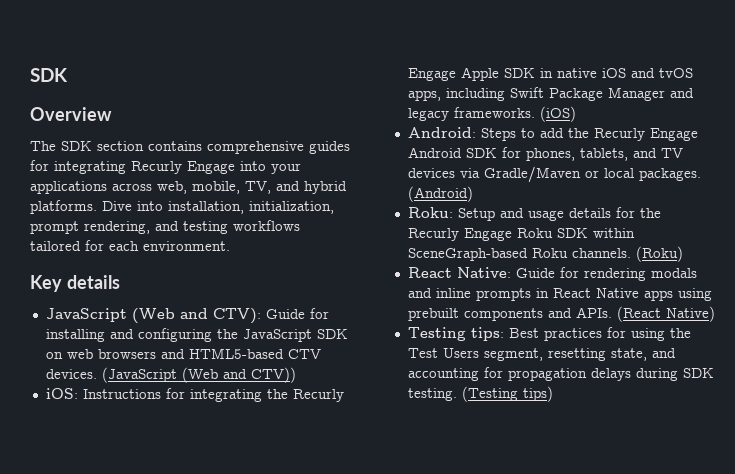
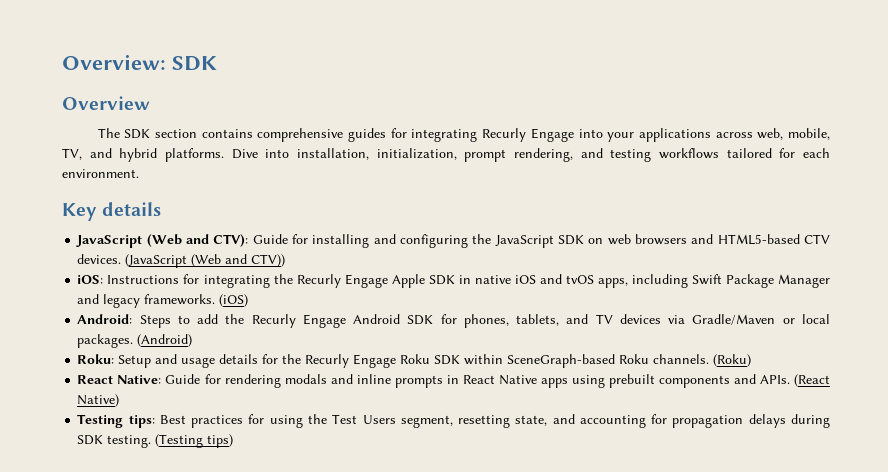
(30, 75) none -> [62,54,166,70] Overview:

